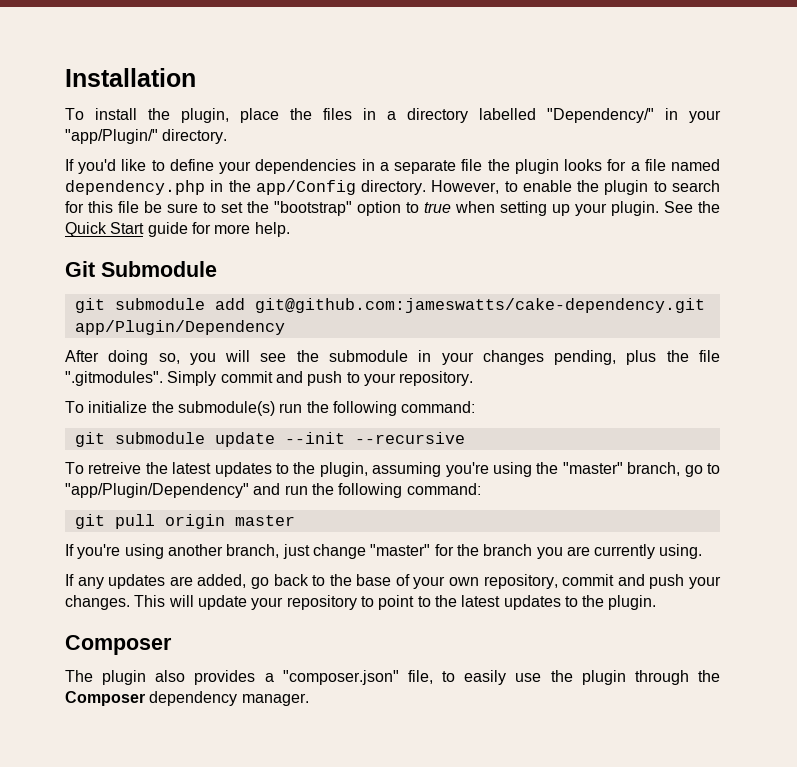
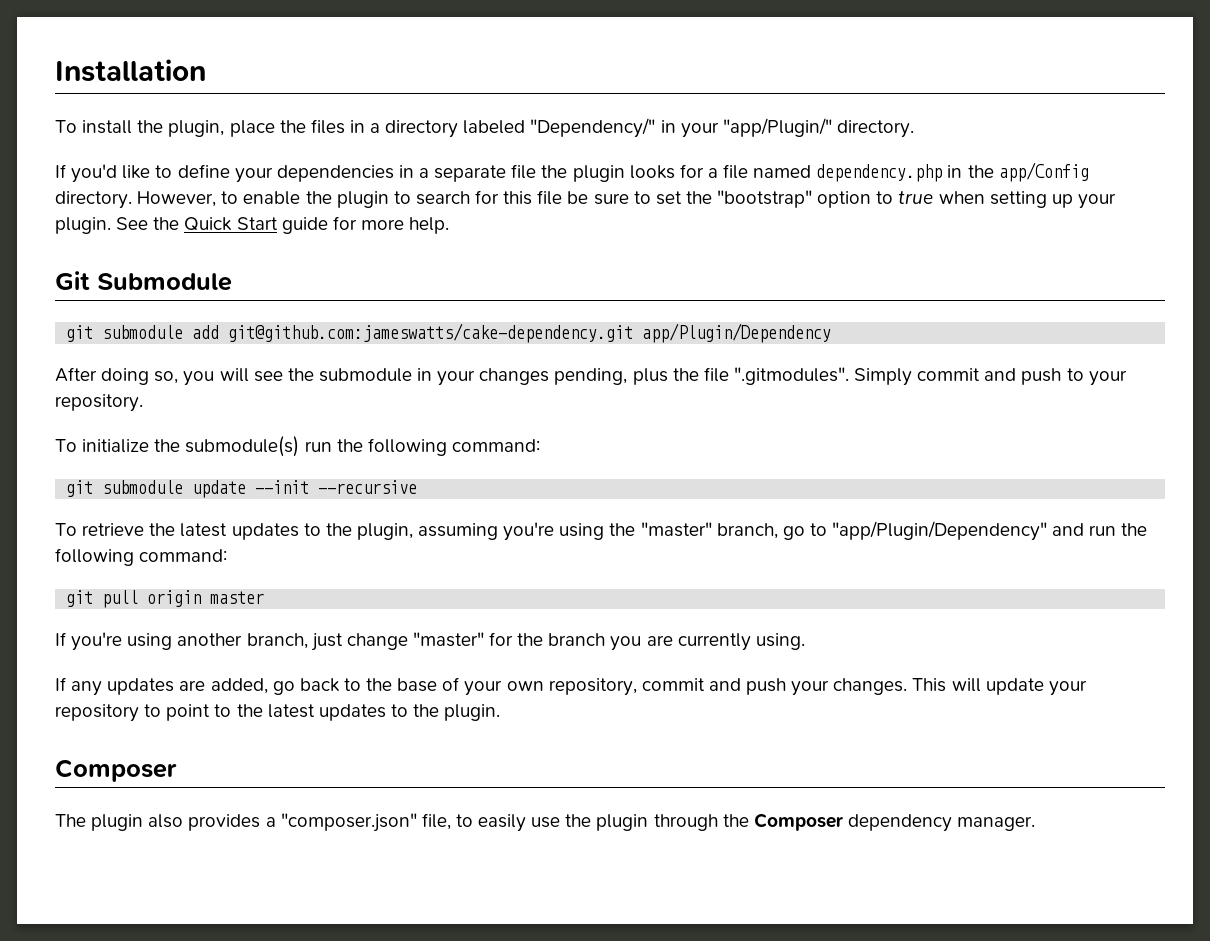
[479,108,536,120] labelled -> [463,120,526,134] labeled
[88,462,142,474] retreive -> [82,523,145,536] retrieve

